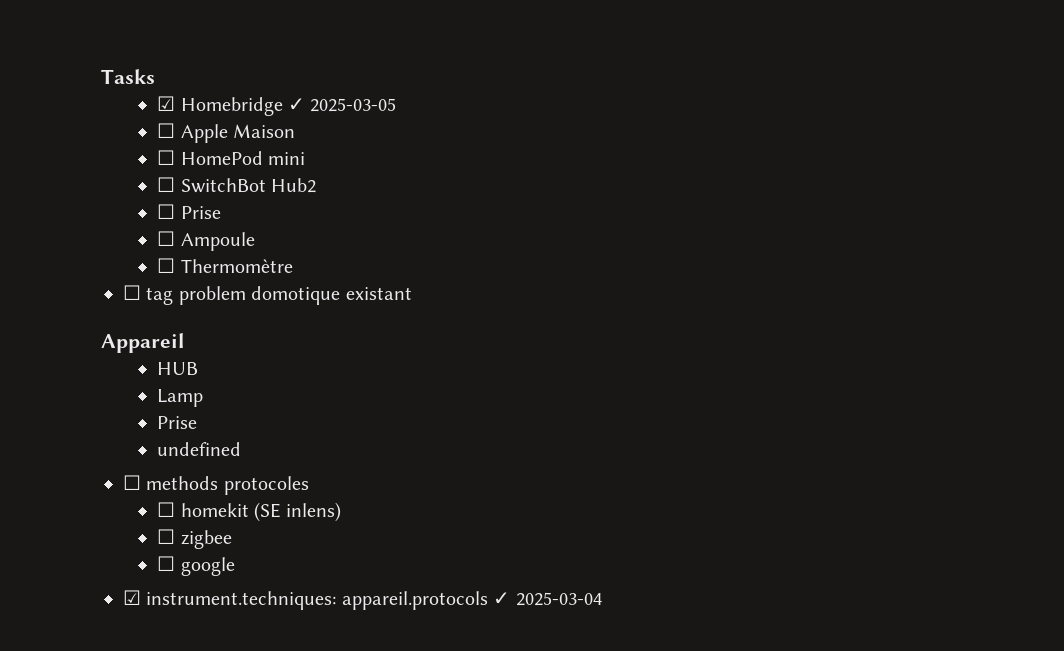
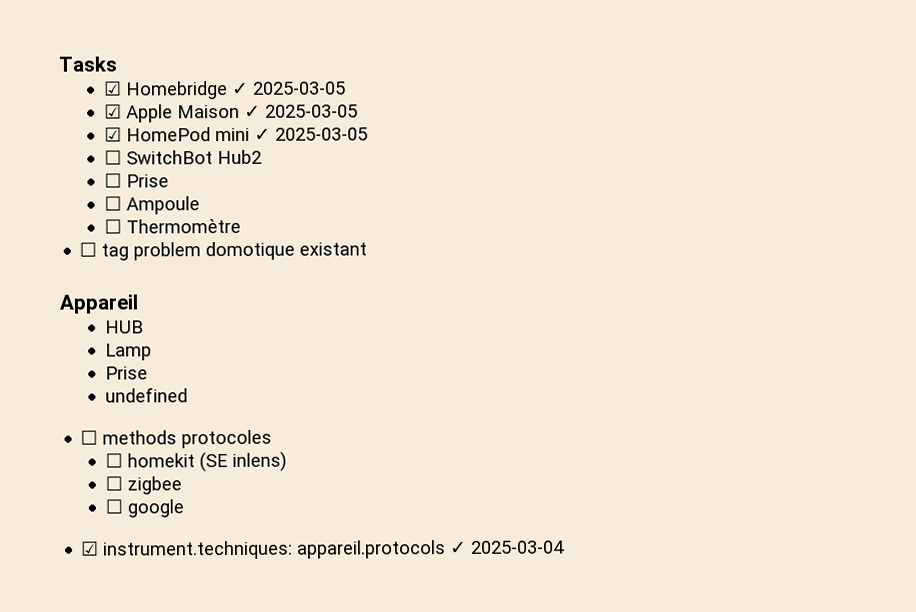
[157,123,176,138] ☐ -> [103,104,122,119] ☑
[157,150,176,165] // ☐ -> [243,104,358,118] [103,127,122,142] ✓ 2025-03-05 // ☑
(306, 158) none -> [253,127,368,141] ✓ 2025-03-05

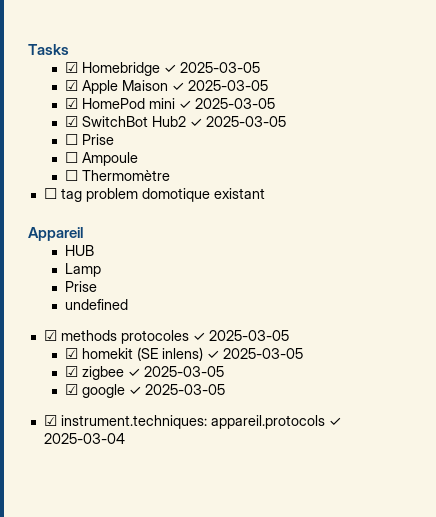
[103,150,122,165] ☐ -> [65,116,79,127] ☑
(262, 157) none -> [190,116,287,127] ✓ 2025-03-05
[80,430,99,445] ☐ -> [43,330,57,341] ☑
[104,453,123,468] // ☐ -> [192,330,289,341] [65,348,79,359] ✓ 2025-03-05 // ☑
[104,476,182,495] [104,499,123,514] // ☐ zigbee // ☐ -> [207,348,304,359] [65,366,225,380] [65,384,79,395] ✓ 2025-03-05 // ☑ zigbee ✓ 2025-03-05 // ☑
(184, 508) none -> [129,384,226,395] ✓ 2025-03-05

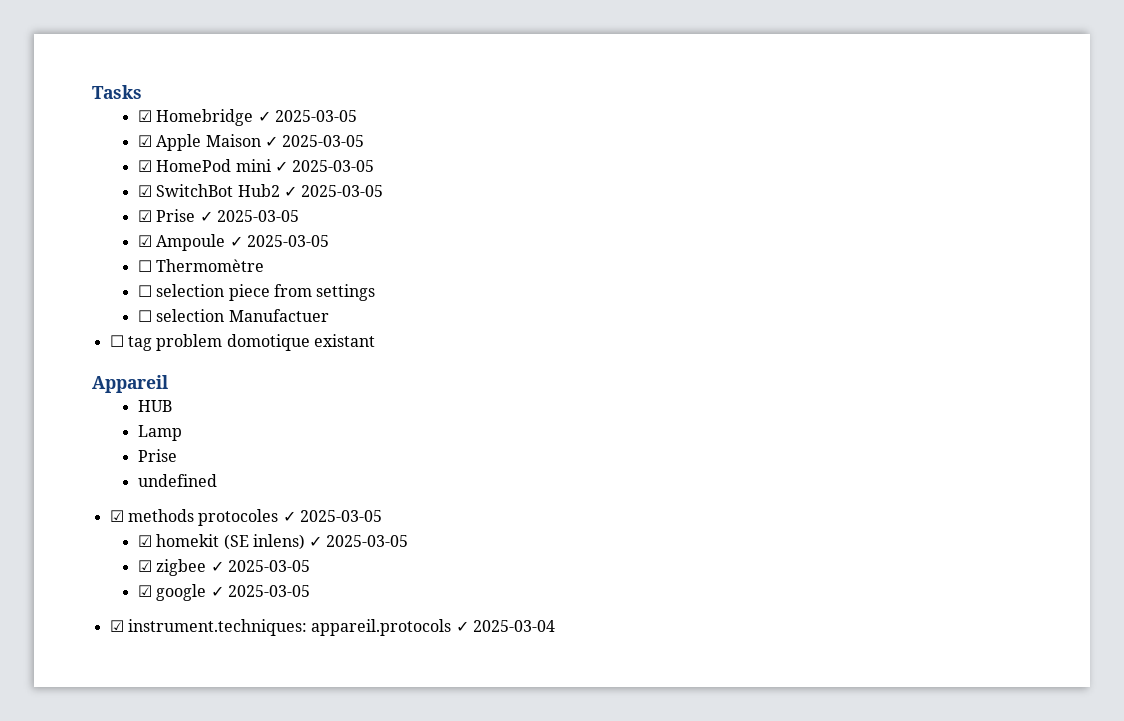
[65,134,115,145] [65,152,79,163] ☐ Prise // ☐ -> [137,209,299,222] [137,235,152,247] ☑ Prise ✓ 2025-03-05 // ☑
(139, 159) none -> [229,235,329,247] ✓ 2025-03-05
(171, 175) none -> [137,284,376,301] [137,309,329,322] // ☐ selection piece from settings // ☐ selection Manufactuer

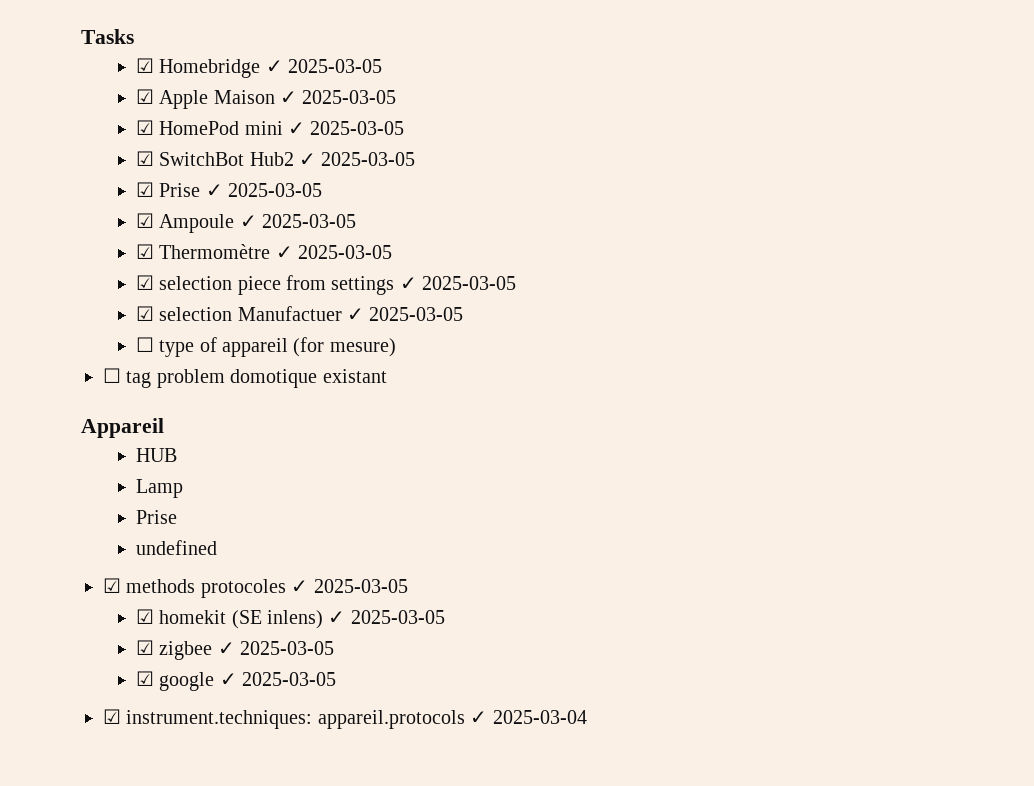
[137,260,152,272] ☐ -> [135,244,154,259] ☑
[137,285,152,297] // ☐ -> [275,245,393,259] [135,275,154,290] ✓ 2025-03-05 // ☑
[137,309,329,322] // ☐ selection Manufactuer -> [399,276,517,290] [135,306,464,321] [135,337,396,357] ✓ 2025-03-05 // ☑ selection Manufactuer ✓ 2025-03-05 // ☐ type of appareil (for mesure)

